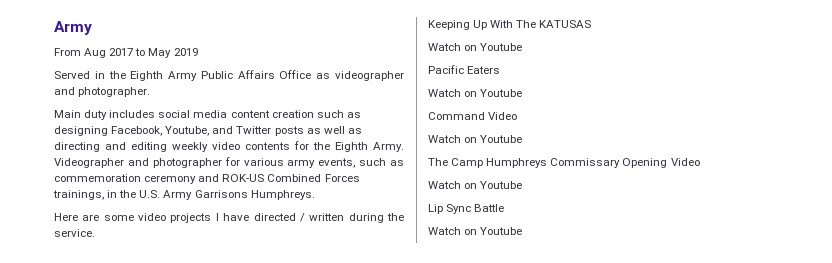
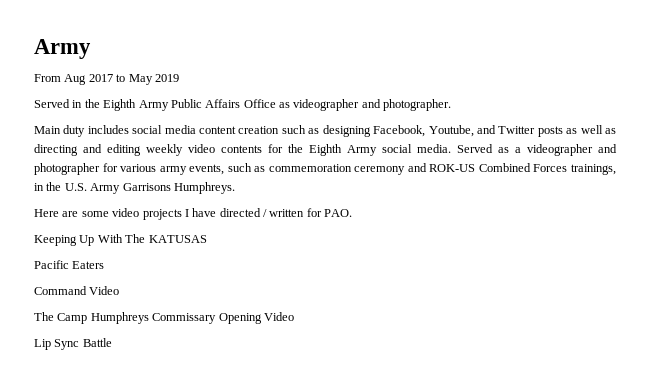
[373,142,404,152] [54,158,124,168] Army. Videographer -> [347,144,593,156] Army social media. Served as a videographer
[348,213,405,223] [54,229,95,237] during the service. -> [306,208,353,217] for PAO.
[428,43,523,51] // Watch on Youtube -> (207, 239) none
[428,89,523,97] // Watch on Youtube -> (105, 265) none
[428,135,523,143] // Watch on Youtube -> (120, 290) none
[428,181,523,189] // Watch on Youtube -> (294, 316) none
[428,227,523,235] // Watch on Youtube -> (112, 342) none

